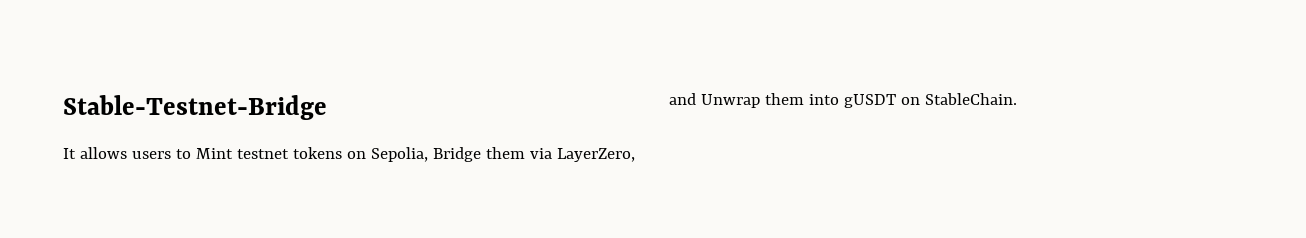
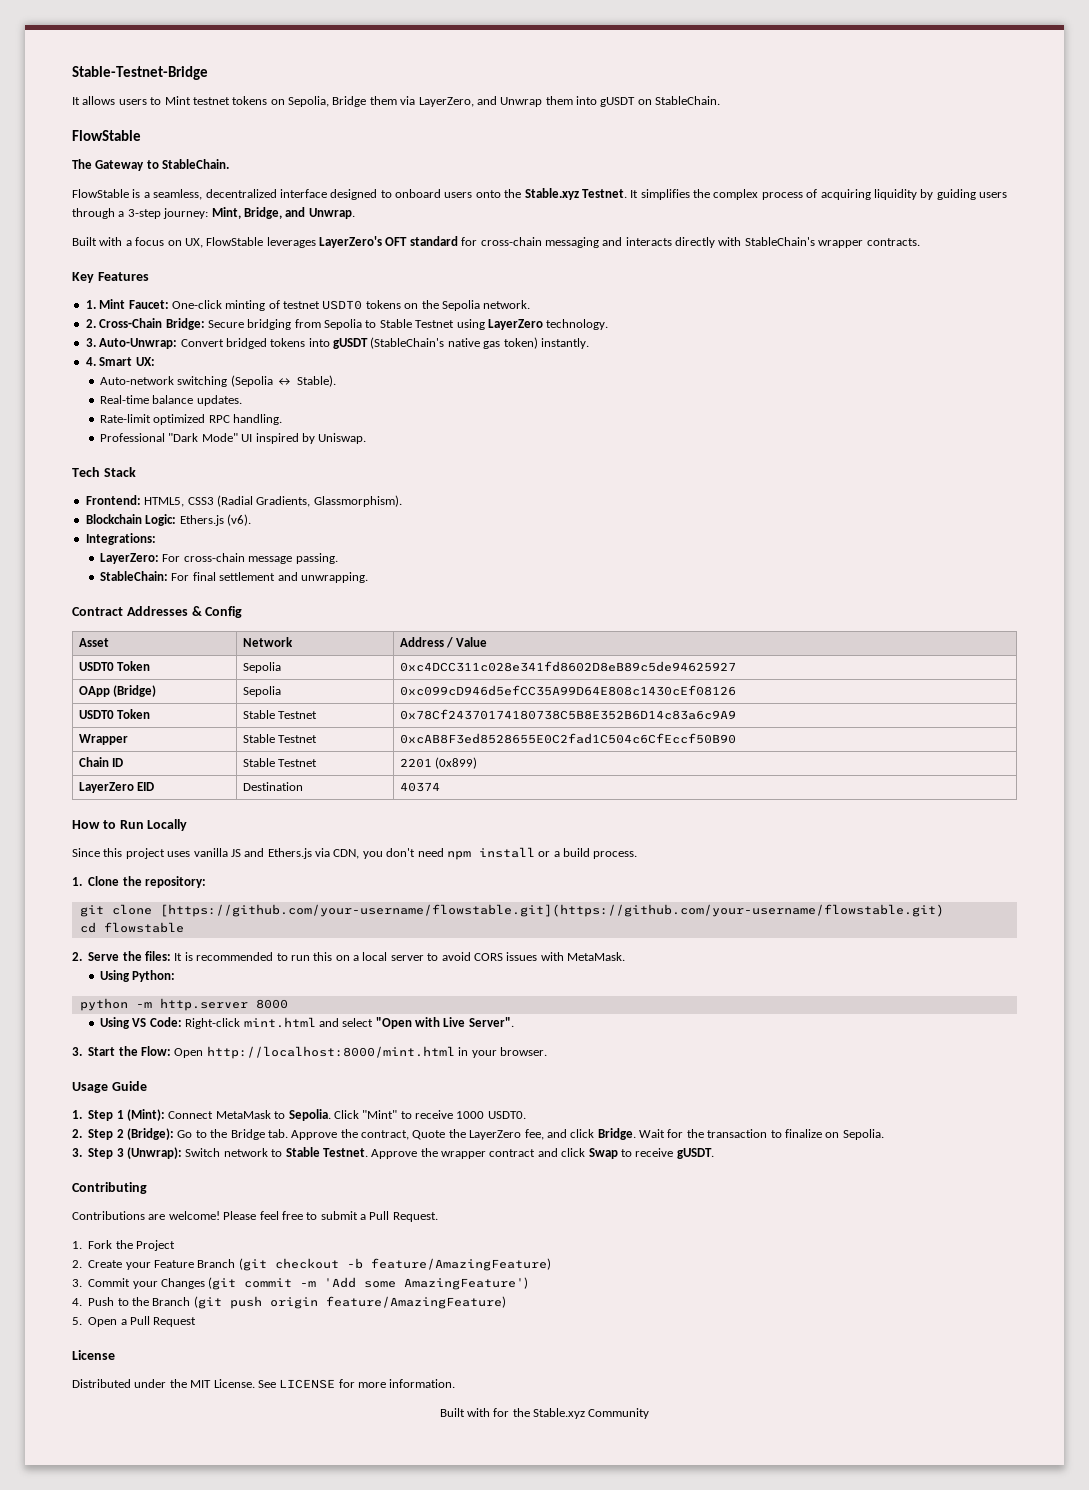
(1017, 99) none -> [72,130,141,141] [72,159,230,171] [72,188,1007,200] [72,207,355,219] [72,236,920,248] [72,272,149,283] [85,299,531,311] [85,318,609,330] [85,337,589,349] [85,357,155,366] [100,375,336,387] [100,395,242,406] [100,414,283,425] [100,433,367,444] [72,467,136,477] [85,495,402,507] [85,514,251,526] [85,533,156,545] [100,553,338,564] [100,571,368,583] [72,606,243,618] [78,638,109,647] [242,637,293,647] [399,637,488,648] [78,661,150,671] [242,662,281,673] [399,661,736,672] [78,685,156,697] [242,686,281,697] [399,685,736,696] [78,709,150,719] [242,710,317,719] [399,709,736,720] [78,734,128,745] [242,734,317,743] [399,733,736,744] [78,757,123,767] [242,758,317,767] [399,757,477,769] [78,782,154,793] [242,782,303,791] [399,782,440,792] [72,819,188,831] [72,847,638,860] [72,876,206,888] [79,904,944,917] [79,922,184,933] [72,951,625,961] [100,970,176,982] [79,998,288,1011] [100,1017,514,1029] [72,1046,547,1059] [72,1081,147,1093] [72,1109,526,1121] [72,1128,884,1140] [72,1147,714,1159] [72,1182,147,1194] [72,1211,438,1222] [72,1240,175,1251] [72,1258,551,1271] [72,1277,529,1290] [72,1296,506,1309] [72,1316,197,1327] [72,1350,115,1360] [72,1379,456,1389] [439,1408,650,1419] // FlowStable // The Gateway to StableChain. // FlowStable is a seamless, decentralized interface designed to onboard users onto the Stable.xyz Testnet. It simplifies the complex process of acquiring liquidity by guiding users through a 3-step journey: Mint, Bridge, and Unwrap. // Built with a focus on UX, FlowStable leverages LayerZero's OFT standard for cross-chain messaging and interacts directly with StableChain's wrapper contracts. // Key Features // 1. Mint Faucet: One-click minting of testnet USDT0 tokens on the Sepolia network. // 2. Cross-Chain Bridge: Secure bridging from Sepolia to Stable Testnet using LayerZero technology. // 3. Auto-Unwrap: Convert bridged tokens into gUSDT (StableChain's native gas token) instantly. // 4. Smart UX: // Auto-network switching (Sepolia ↔ Stable). // Real-time balance updates. // Rate-limit optimized RPC handling. // Professional "Dark Mode" UI inspired by Uniswap. // Tech Stack // Frontend: HTML5, CSS3 (Radial Gradients, Glassmorphism). // Blockchain Logic: Ethers.js (v6). // Integrations: // LayerZero: For cross-chain message passing. // StableChain: For final settlement and unwrapping. // Contract Addresses & Config // Asset | Network | Address / Value // USDT0 Token | Sepolia | 0xc4DCC311c028e341fd8602D8eB89c5de94625927 // OApp (Bridge) | Sepolia | 0xc099cD946d5efCC35A99D64E808c1430cEf08126 // USDT0 Token | Stable Testnet | 0x78Cf24370174180738C5B8E352B6D14c83a6c9A9 // Wrapper | Stable Testnet | 0xcAB8F3ed8528655E0C2fad1C504c6CfEccf50B90 // Chain ID | Stable Testnet | 2201 (0x899) // LayerZero EID | Destination | 40374 // How to Run Locally // Since this project uses vanilla JS and Ethers.js via CDN, you don't need npm install or a build process. // 1. Clone the repository: // git clone [https://github.com/your-username/flowstable.git](https://github.com/your-username/flowstable.git) // cd flowstable // 2. Serve the files: It is recommended to run this on a local server to avoid CORS issues with MetaMask. // Using Python: // python -m http.server 8000 // Using VS Code: Right-click mint.html and select "Open with Live Server". // 3. Start the Flow: Open http://localhost:8000/mint.html in your browser. // Usage Guide // 1. Step 1 (Mint): Connect MetaMask to Sepolia. Click "Mint" to receive 1000 USDT0. // 2. Step 2 (Bridge): Go to the Bridge tab. Approve the contract, Quote the LayerZero fee, and click Bridge. Wait for the transaction to finalize on Sepolia. // 3. Step 3 (Unwrap): Switch network to Stable Testnet. Approve the wrapper contract and click Swap to receive gUSDT. // Contributing // Contributions are welcome! Please feel free to submit a Pull Request. // 1. Fork the Project // 2. Create your Feature Branch (git checkout -b feature/AmazingFeature) // 3. Commit your Changes (git commit -m 'Add some AmazingFeature') // 4. Push to the Branch (git push origin feature/AmazingFeature) // 5. Open a Pull Request // License // Distributed under the MIT License. See LICENSE for more information. // Built with for the Stable.xyz Community

